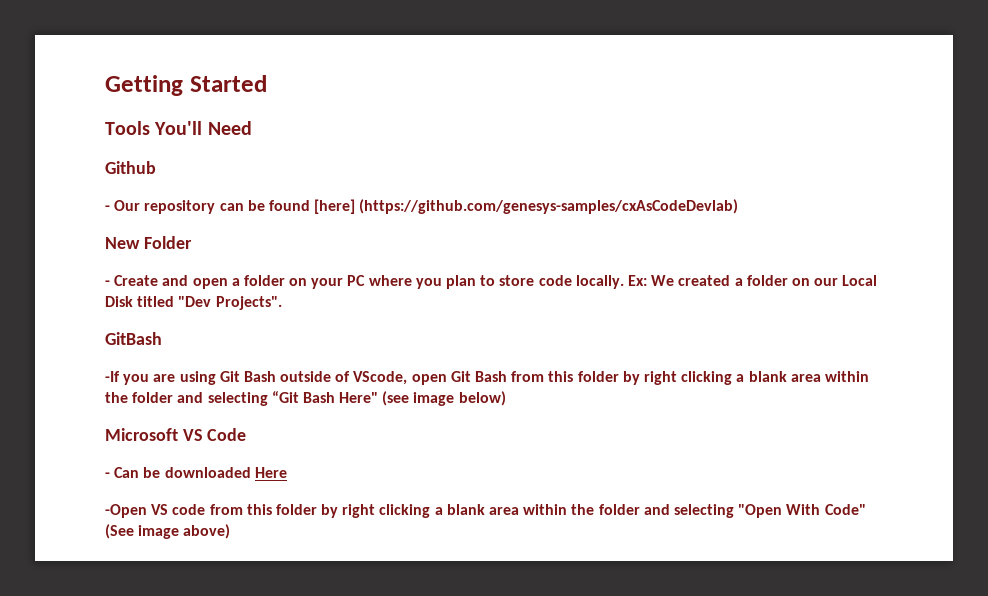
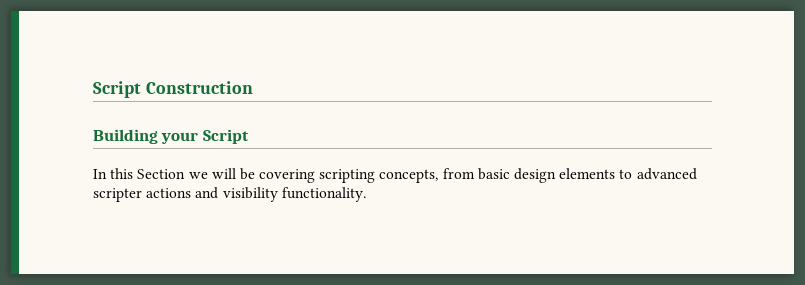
[105,75,267,96] [105,121,252,135] [105,161,156,174] [105,199,739,214] [105,236,192,249] [105,275,878,289] [105,296,282,310] [105,332,162,345] [105,371,869,385] [105,391,506,406] [105,428,247,441] [105,467,287,478] [105,504,866,518] [105,524,231,539] Getting Started // Tools You'll Need // Github // - Our repository can be found [here] (https://github.com/genesys-samples/cxAsCodeDevlab) // New Folder // - Create and open a folder on your PC where you plan to store code locally. Ex: We created a folder on our Local Disk titled "Dev Projects". // GitBash // -If you are using Git Bash outside of VScode, open Git Bash from this folder by right clicking a blank area within the folder and selecting “Git Bash Here" (see image below) // Microsoft VS Code // - Can be downloaded Here // -Open VS code from this folder by right clicking a blank area within the folder and selecting "Open With Code" (See image above) -> [93,81,253,98] [93,129,249,144] [93,168,697,183] [93,187,366,202] Script Construction // Building your Script // In this Section we will be covering scripting concepts, from basic design elements to advanced scripter actions and visibility functionality.

